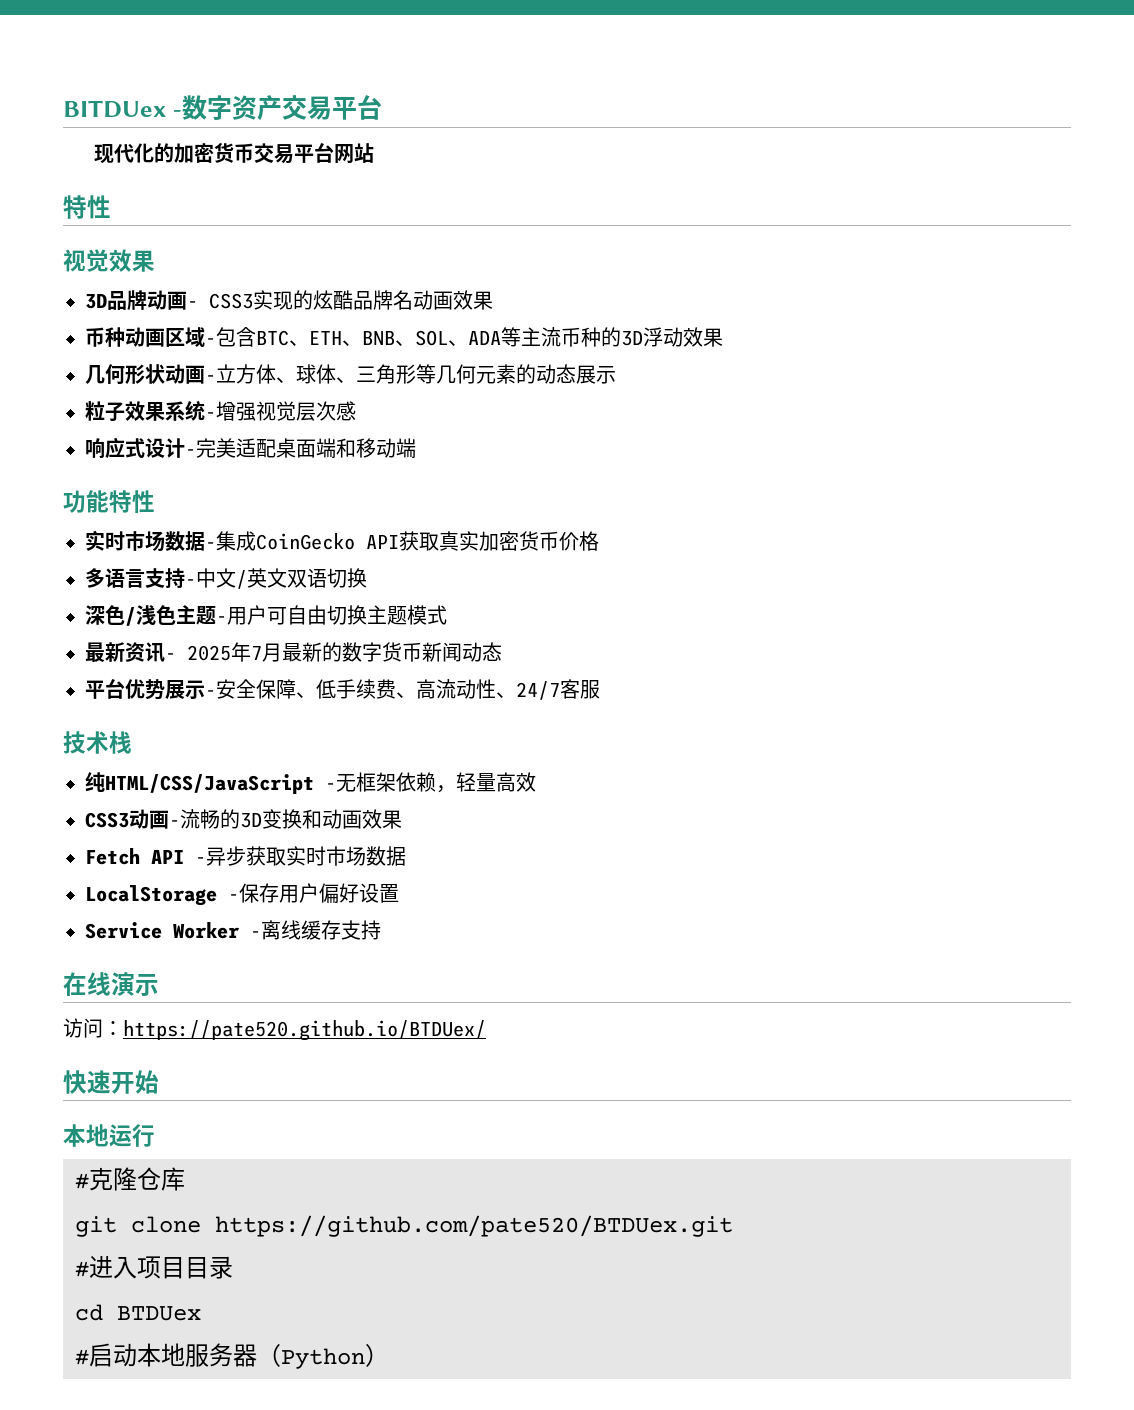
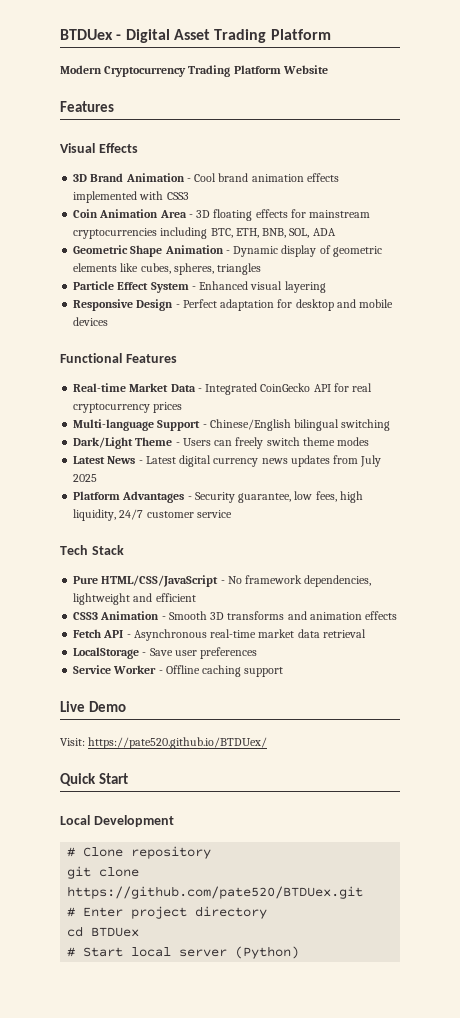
[63,95,382,121] [94,142,375,164] [63,195,111,219] [63,249,155,272] [85,290,493,310] [85,327,723,347] [85,364,616,385] [85,400,356,422] [85,437,416,459] [63,490,155,513] [85,530,599,552] [85,568,367,589] [85,605,447,626] [85,642,502,663] [85,679,600,700] [63,731,132,754] [85,772,536,794] [85,809,402,829] [85,846,406,866] [85,883,399,906] [85,920,381,940] [63,972,159,996] [63,1018,486,1041] [63,1070,159,1094] [63,1124,155,1147] [75,1167,185,1191] BITDUex -数字资产交易平台 // 现代化的加密货币交易平台网站 // 特性 // 视觉效果 // 3D品牌动画- CSS3实现的炫酷品牌名动画效果 // 币种动画区域-包含BTC、ETH、BNB、SOL、ADA等主流币种的3D浮动效果 // 几何形状动画-立方体、球体、三角形等几何元素的动态展示 // 粒子效果系统-增强视觉层次感 // 响应式设计-完美适配桌面端和移动端 // 功能特性 // 实时市场数据-集成CoinGecko API获取真实加密货币价格 // 多语言支持-中文/英文双语切换 // 深色/浅色主题-用户可自由切换主题模式 // 最新资讯- 2025年7月最新的数字货币新闻动态 // 平台优势展示-安全保障、低手续费、高流动性、24/7客服 // 技术栈 // 纯HTML/CSS/JavaScript -无框架依赖，轻量高效 // CSS3动画-流畅的3D变换和动画效果 // Fetch API -异步获取实时市场数据 // LocalStorage -保存用户偏好设置 // Service Worker -离线缓存支持 // 在线演示 // 访问：https://pate520.github.io/BTDUex/ // 快速开始 // 本地运行 // #克隆仓库 -> [60,29,331,43] [60,65,328,77] [60,101,114,112] [60,143,138,153] [73,173,339,182] [73,191,189,203] [73,209,371,221] [73,227,336,239] [73,245,382,257] [73,263,262,275] [73,281,326,293] [73,299,394,311] [73,317,109,326] [60,353,177,363] [73,383,373,395] [73,402,183,413] [73,419,391,431] [73,437,370,449] [73,455,382,467] [73,474,98,482] [73,491,363,503] [73,509,232,521] [60,545,124,555] [73,575,372,587] [73,593,196,605] [73,611,398,620] [73,629,366,641] [73,647,258,659] [73,665,284,677] [60,701,126,712] [60,737,268,749] [60,773,128,786] [60,815,174,827] [67,846,212,859] BTDUex - Digital Asset Trading Platform // Modern Cryptocurrency Trading Platform Website // Features // Visual Effects // 3D Brand Animation - Cool brand animation effects implemented with CSS3 // Coin Animation Area - 3D floating effects for mainstream cryptocurrencies including BTC, ETH, BNB, SOL, ADA // Geometric Shape Animation - Dynamic display of geometric elements like cubes, spheres, triangles // Particle Effect System - Enhanced visual layering // Responsive Design - Perfect adaptation for desktop and mobile devices // Functional Features // Real-time Market Data - Integrated CoinGecko API for real cryptocurrency prices // Multi-language Support - Chinese/English bilingual switching // Dark/Light Theme - Users can freely switch theme modes // Latest News - Latest digital currency news updates from July 2025 // Platform Advantages - Security guarantee, low fees, high liquidity, 24/7 customer service // Tech Stack // Pure HTML/CSS/JavaScript - No framework dependencies, lightweight and efficient // CSS3 Animation - Smooth 3D transforms and animation effects // Fetch API - Asynchronous real-time market data retrieval // LocalStorage - Save user preferences // Service Worker - Offline caching support // Live Demo // Visit: https://pate520.github.io/BTDUex/ // Quick Start // Local Development // # Clone repository
[89,1256,233,1279] 进入项目目录 -> [83,906,268,919] Enter project directory
[89,1343,389,1369] 启动本地服务器（Python） -> [83,946,300,959] Start local server (Python)

